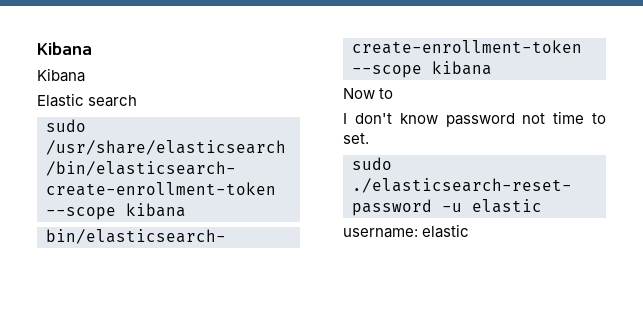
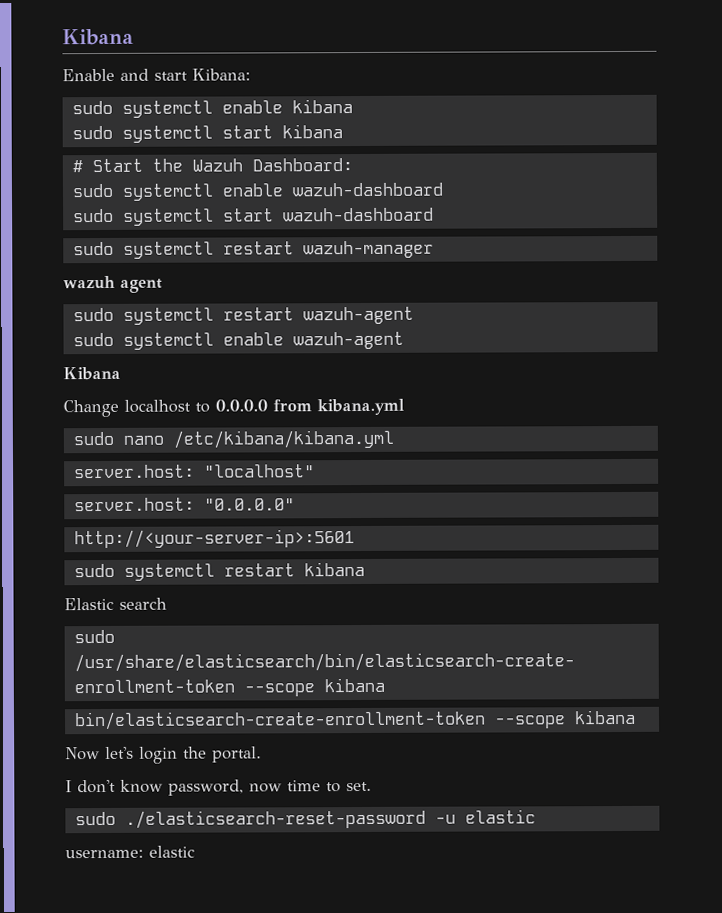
[37,42,92,55] [37,68,85,82] Kibana // Kibana -> [62,28,134,46] [62,68,251,82] [71,99,353,118] [71,124,343,143] [71,158,353,173] [71,182,443,201] [72,207,434,226] [72,240,434,259] [63,275,163,293] [72,306,414,325] [72,331,404,350] [63,366,121,381] [63,398,405,418] [72,429,394,449] [73,464,315,479] [73,497,295,512] [73,529,355,549] [73,561,365,581] Kibana // Enable and start Kibana: // sudo systemctl enable kibana // sudo systemctl start kibana // # Start the Wazuh Dashboard: // sudo systemctl enable wazuh-dashboard // sudo systemctl start wazuh-dashboard // sudo systemctl restart wazuh-manager // wazuh agent // sudo systemctl restart wazuh-agent // sudo systemctl enable wazuh-agent // Kibana // Change localhost to 0.0.0.0 from kibana.yml // sudo nano /etc/kibana/kibana.yml // server.host: "localhost" // server.host: "0.0.0.0" // http://<your-server-ip>:5601 // sudo systemctl restart kibana
[379,88,394,99] to -> [105,746,262,764] let's login the portal.
[445,113,546,127] password not -> [168,779,282,796] password, now

